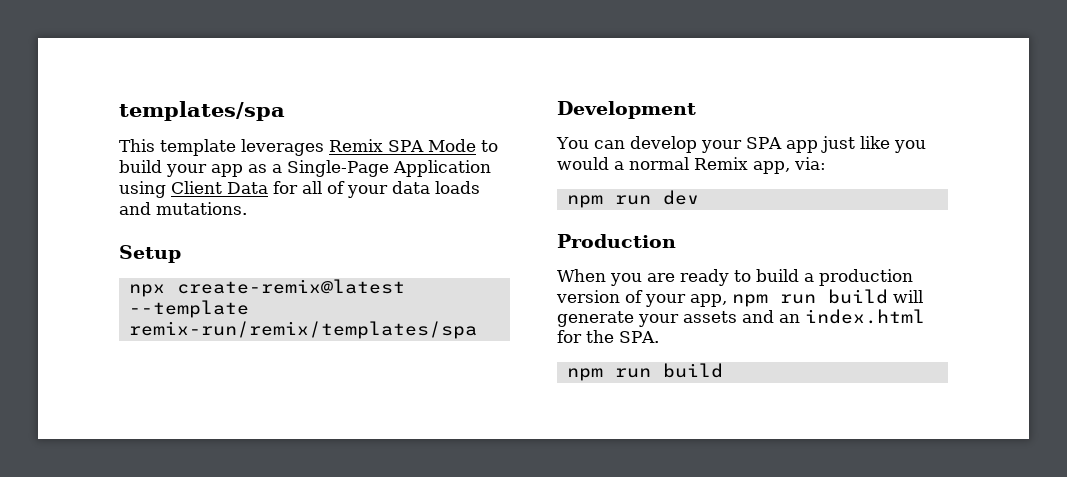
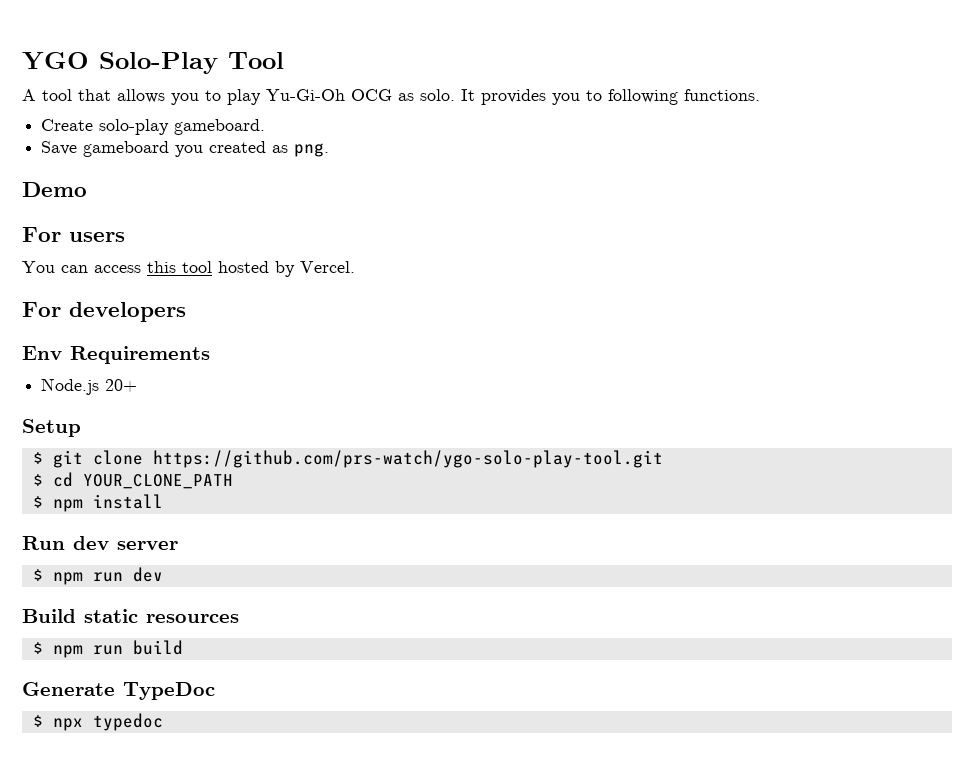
[119,101,285,121] [119,139,498,156] [119,160,491,177] [119,181,480,198] [119,202,247,215] [119,245,181,263] [128,279,405,297] [128,300,249,318] [128,321,477,339] [557,101,696,119] [556,136,926,153] [557,157,826,174] [566,190,699,208] [557,234,676,248] [557,269,913,286] [556,289,923,307] [557,309,925,327] [557,330,659,343] [566,363,723,381] templates/spa // This template leverages Remix SPA Mode to build your app as a Single-Page Application using Client Data for all of your data loads and mutations. // Setup // npx create-remix@latest --template remix-run/remix/templates/spa // Development // You can develop your SPA app just like you would a normal Remix app, via: // npm run dev // Production // When you are ready to build a production version of your app, npm run build will generate your assets and an index.html for the SPA. // npm run build -> [22,52,284,74] [22,89,760,105] [41,119,266,135] [41,141,330,157] [22,182,87,197] [22,227,125,242] [22,261,355,277] [22,302,186,322] [22,346,210,364] [41,378,138,395] [22,419,81,437] [32,450,663,468] [32,472,233,489] [32,494,163,512] [22,536,178,550] [32,567,163,585] [22,609,239,623] [32,640,183,658] [22,682,215,700] [32,713,163,731] YGO Solo-Play Tool // A tool that allows you to play Yu-Gi-Oh OCG as solo. It provides you to following functions. // Create solo-play gameboard. // Save gameboard you created as png. // Demo // For users // You can access this tool hosted by Vercel. // For developers // Env Requirements // Node.js 20+ // Setup // $ git clone https://github.com/prs-watch/ygo-solo-play-tool.git // $ cd YOUR_CLONE_PATH // $ npm install // Run dev server // $ npm run dev // Build static resources // $ npm run build // Generate TypeDoc // $ npx typedoc

